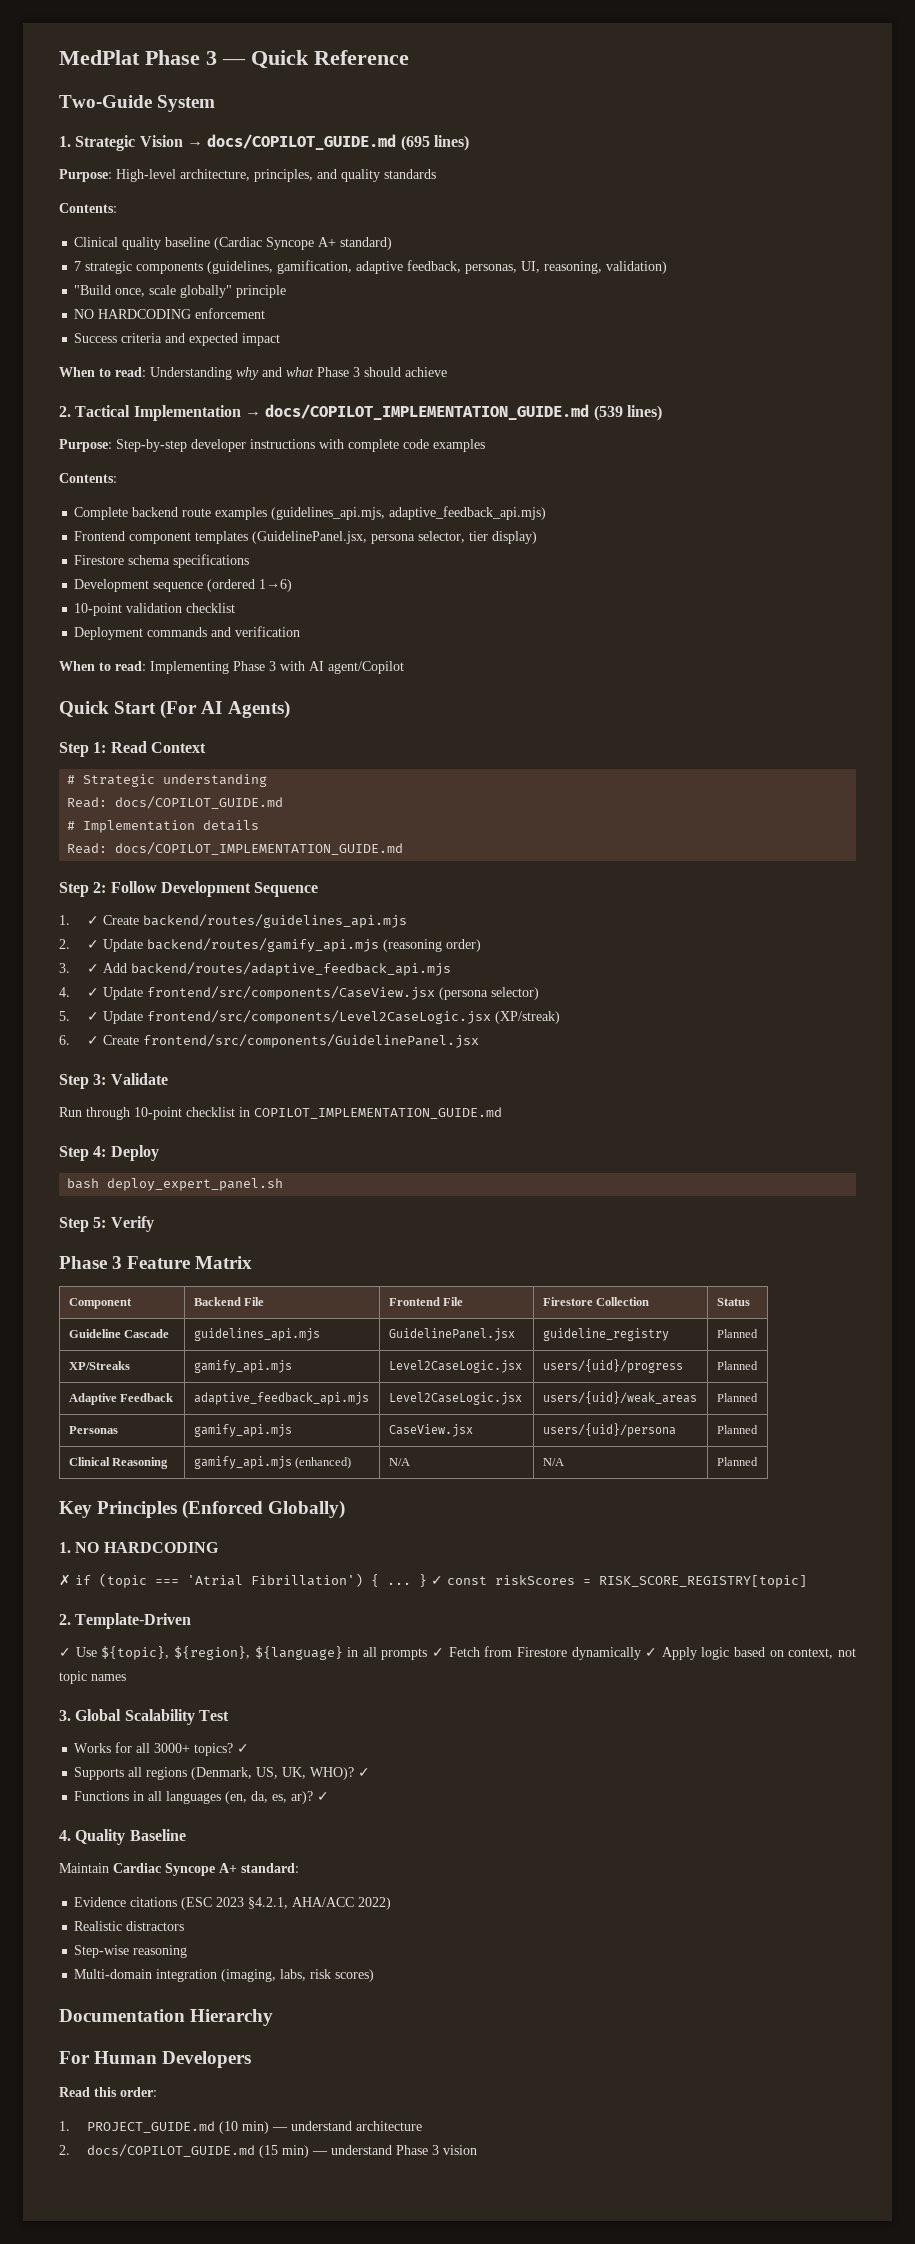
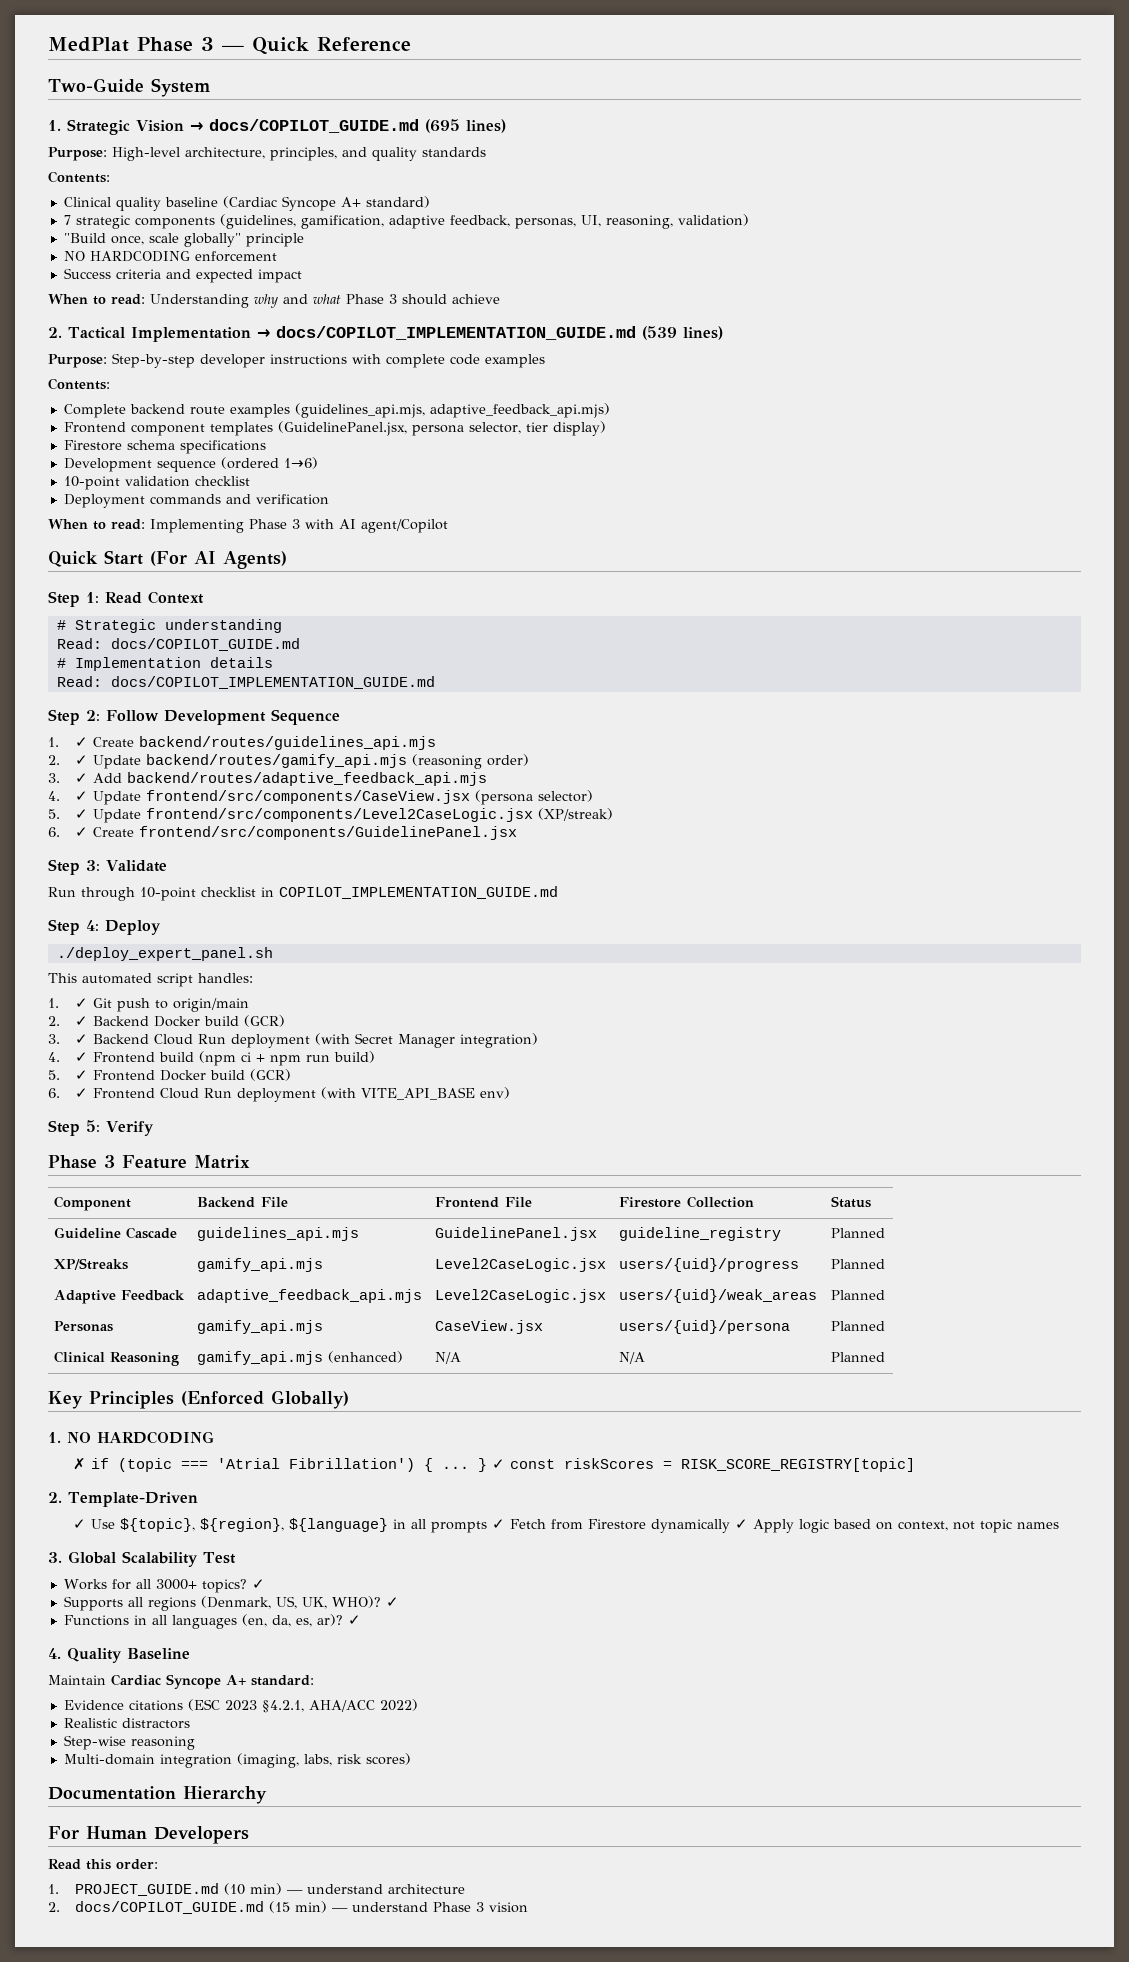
[67,1178,284,1191] bash deploy_expert_panel.sh -> [56,947,273,961] [48,973,253,987] [48,998,249,1012] [48,1015,285,1027] [48,1033,538,1048] [48,1051,375,1066] [48,1069,291,1081] [48,1087,510,1102] ./deploy_expert_panel.sh // This automated script handles: // 1. ✓ Git push to origin/main // 2. ✓ Backend Docker build (GCR) // 3. ✓ Backend Cloud Run deployment (with Secret Manager integration) // 4. ✓ Frontend build (npm ci + npm run build) // 5. ✓ Frontend Docker build (GCR) // 6. ✓ Frontend Cloud Run deployment (with VITE_API_BASE env)

